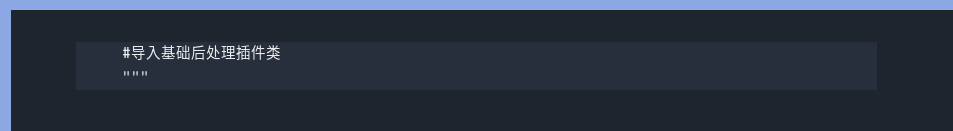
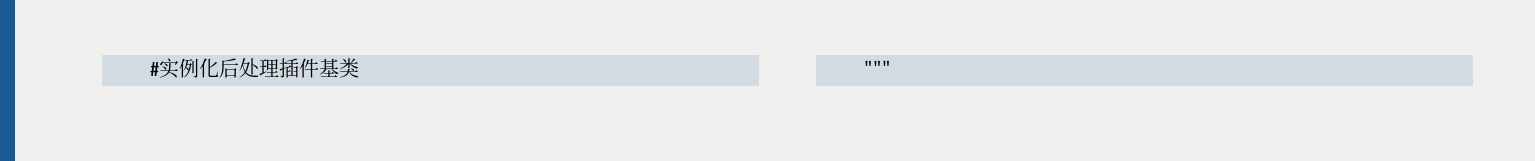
[130,45,191,60] 导入基础 -> [158,58,219,79] 实例化
(266, 52) none -> [318,58,339,77] 基

